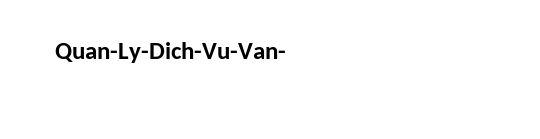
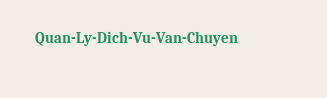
[55,42,286,63] Quan-Ly-Dich-Vu-Van- -> [35,31,238,46] Quan-Ly-Dich-Vu-Van-Chuyen

